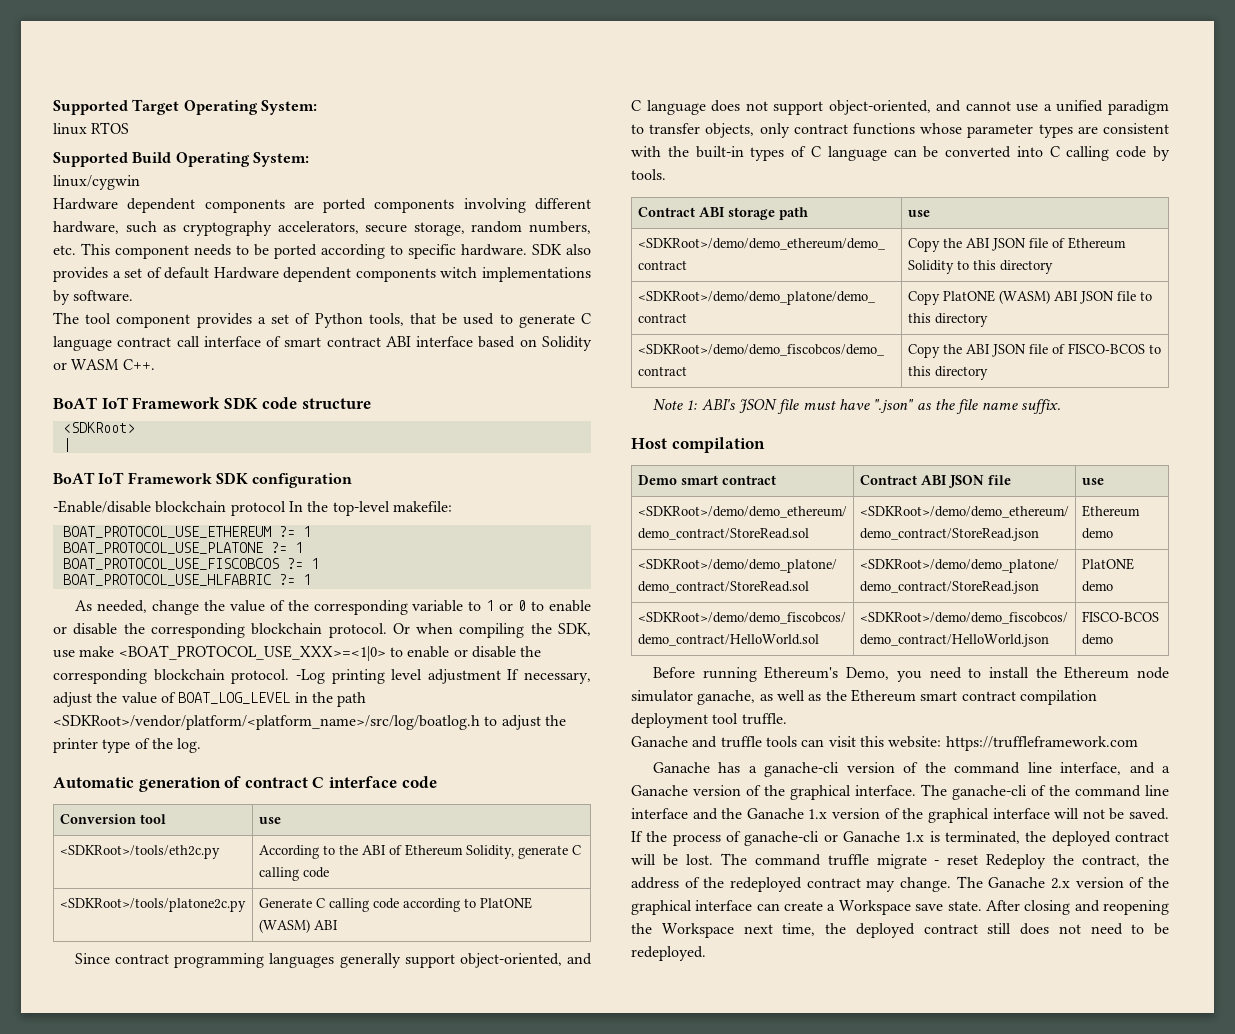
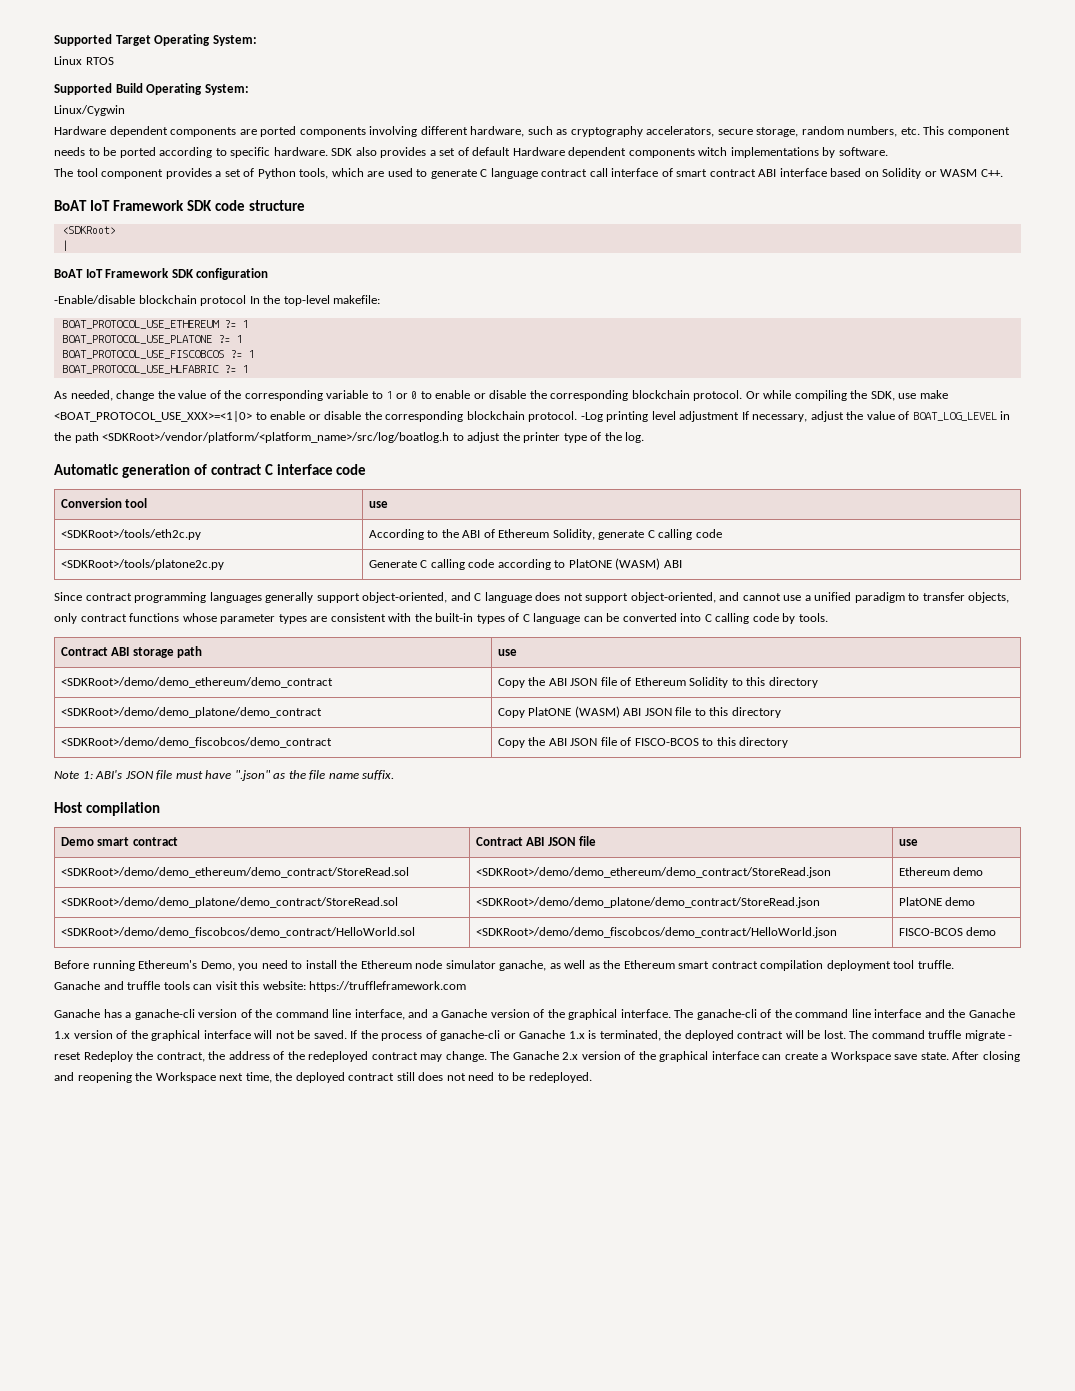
[53,123,87,135] linux -> [54,56,82,65] Linux
[53,175,140,190] linux/cygwin -> [54,105,125,116] Linux/Cygwin
[409,313,458,325] that be -> [331,168,385,177] which are
[416,623,454,634] when -> [763,390,792,399] while

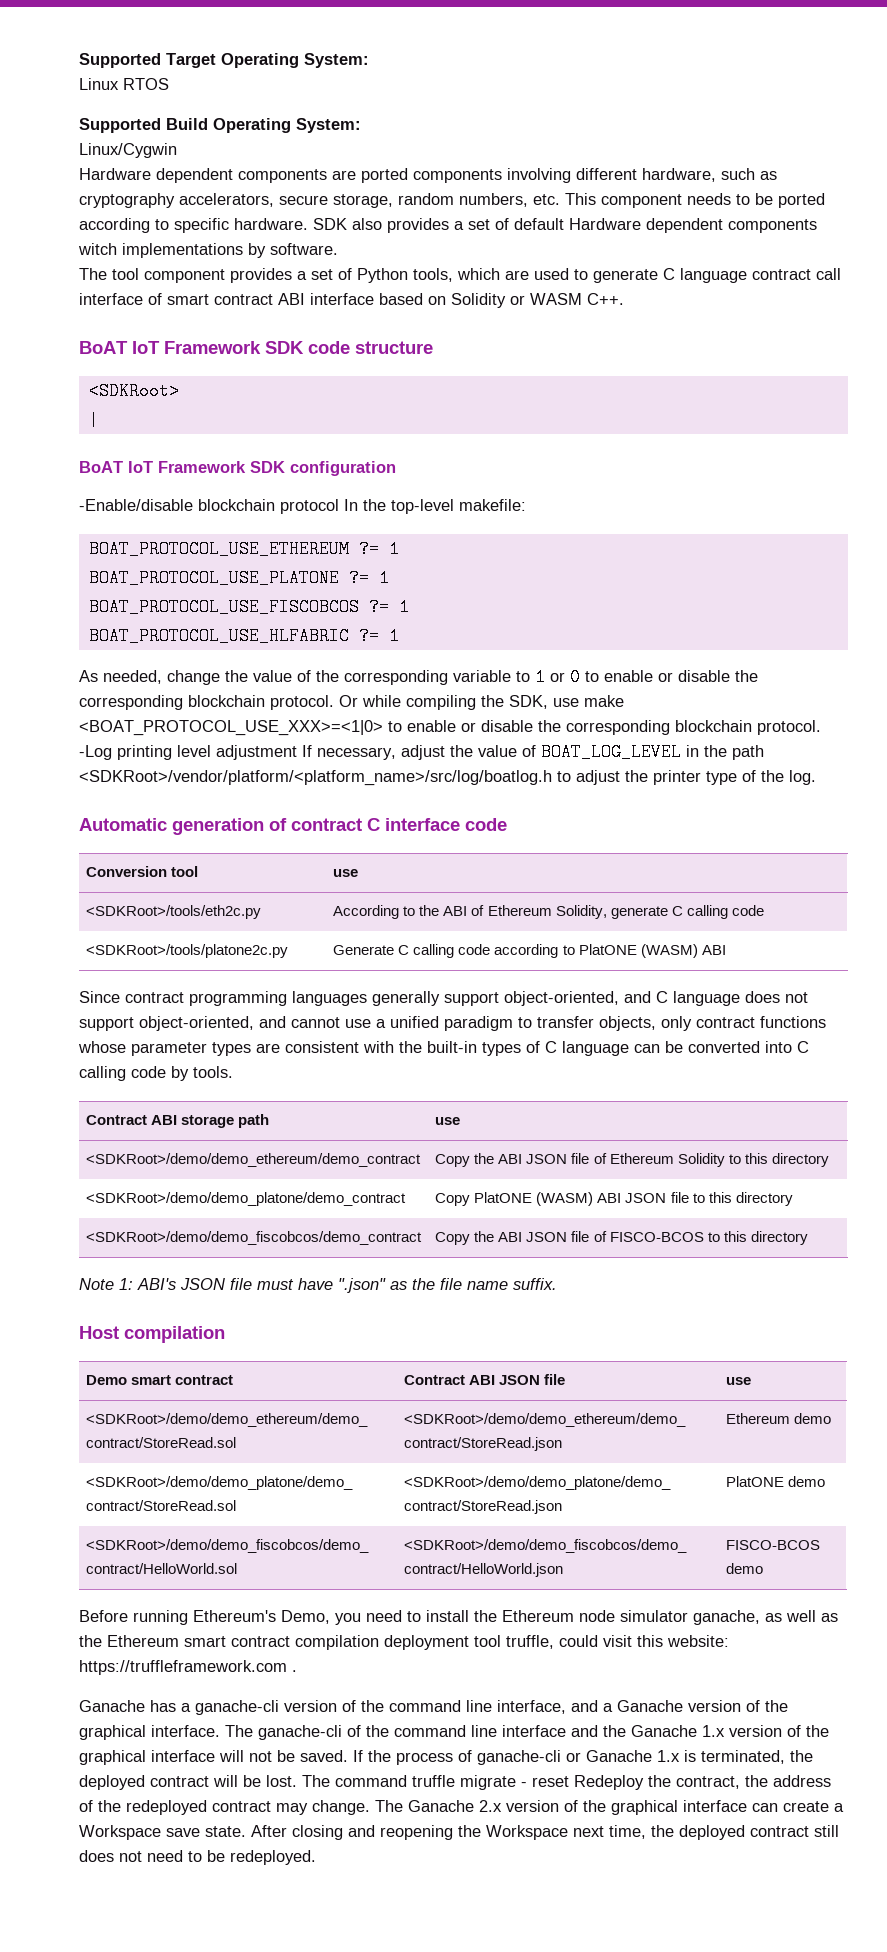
[917,960,954,969] [54,981,213,990] truffle. // Ganache and truffle tools can -> [506,1635,598,1649] truffle, could
(467, 986) none -> [292,1670,297,1672] .

